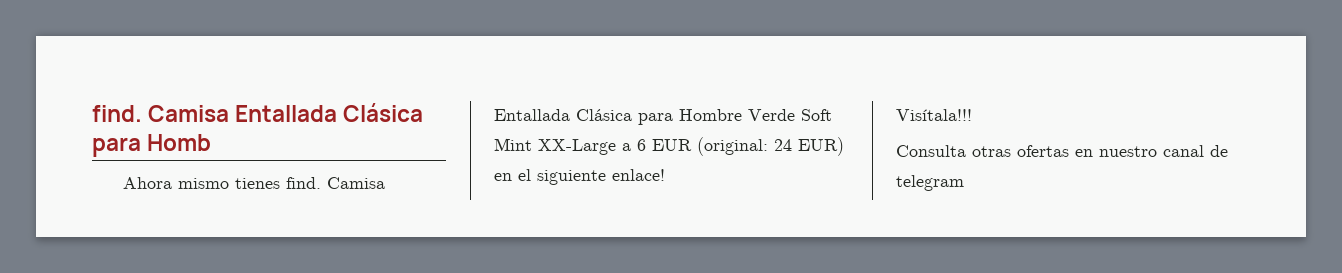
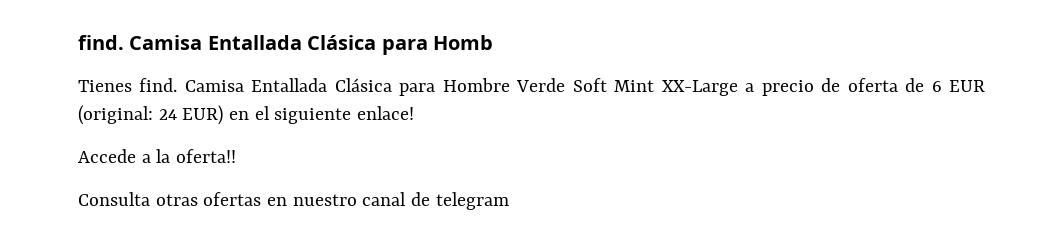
[123,177,281,189] Ahora mismo tienes -> [78,80,132,92] Tienes
(631, 147) none -> [761,78,925,96] precio de oferta de
[896,109,972,121] Visítala!!! -> [78,149,237,163] Accede a la oferta!!

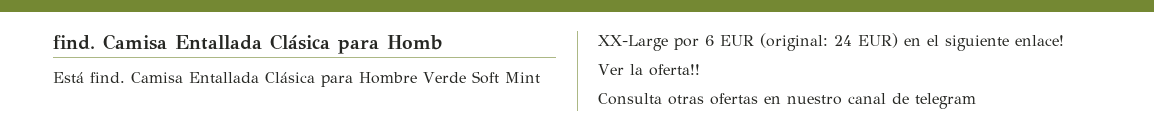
[78,80,132,92] Tienes -> [53,72,84,83] Está
[745,78,925,96] a precio de oferta de -> [674,38,699,50] por
[78,149,151,163] Accede a -> [598,64,624,75] Ver

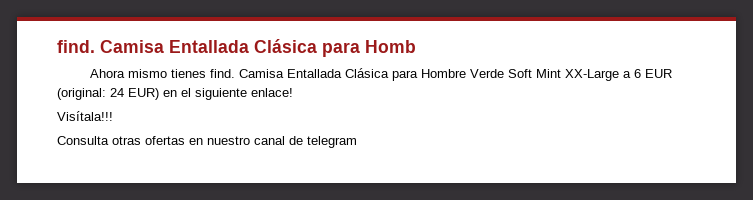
[53,72,84,83] Está -> [90,69,207,78] Ahora mismo tienes
[674,38,699,50] por -> [623,71,632,78] a
[598,64,700,76] Ver la oferta!! -> [57,111,113,121] Visítala!!!

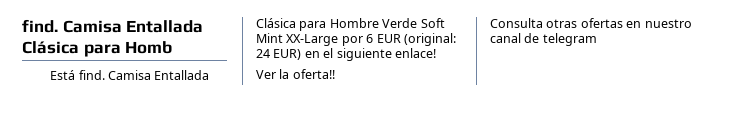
[90,69,207,78] Ahora mismo tienes -> [50,70,76,80] Está
[623,71,632,78] a -> [341,36,363,46] por
[57,111,113,121] Visítala!!! -> [256,69,335,79] Ver la oferta!!

